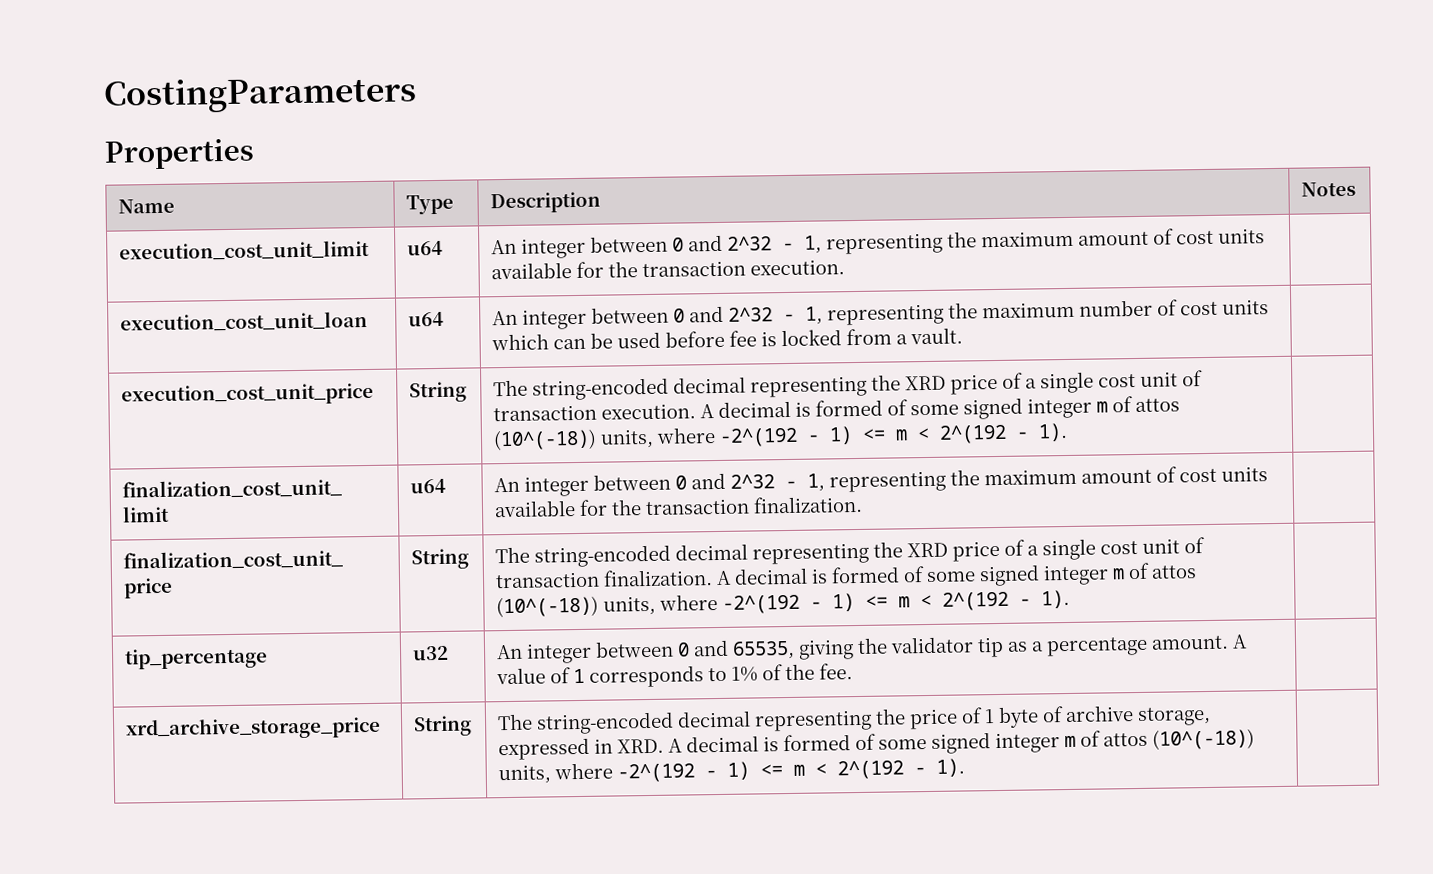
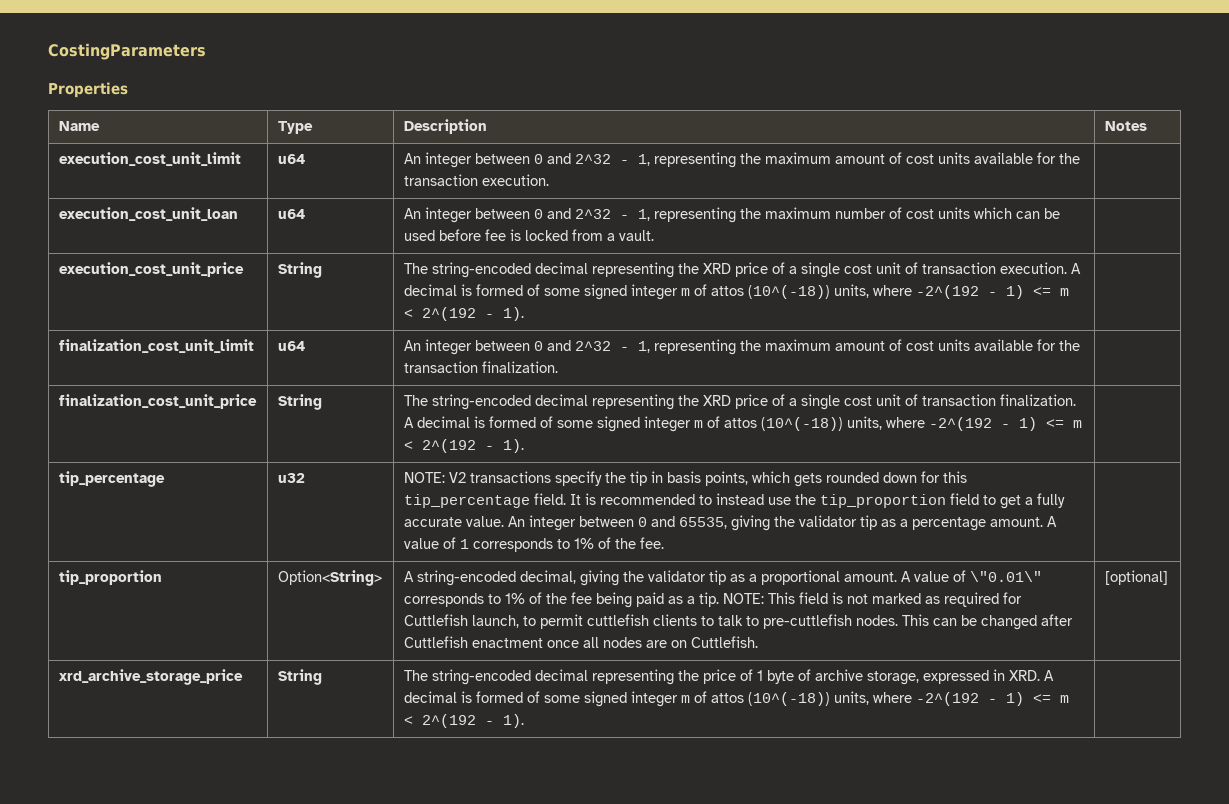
(449, 653) none -> [403,471,967,487] [403,493,1065,509] [403,516,504,527] NOTE: V2 transactions specify the tip in basis points, which gets rounded down for this tip_percentage field. It is recommended to instead use the tip_proportion field to get a fully accurate value.
(853, 671) none -> [58,570,162,585] [277,570,382,586] [403,570,1042,586] [403,592,1022,608] [403,614,1073,630] [403,636,758,648] [1104,570,1168,585] // tip_proportion | Option<String> | A string-encoded decimal, giving the validator tip as a proportional amount. A value of \"0.01\" corresponds to 1% of the fee being paid as a tip. NOTE: This field is not marked as required for Cuttlefish launch, to permit cuttlefish clients to talk to pre-cuttlefish nodes. This can be changed after Cuttlefish enactment once all nodes are on Cuttlefish. | [optional]

